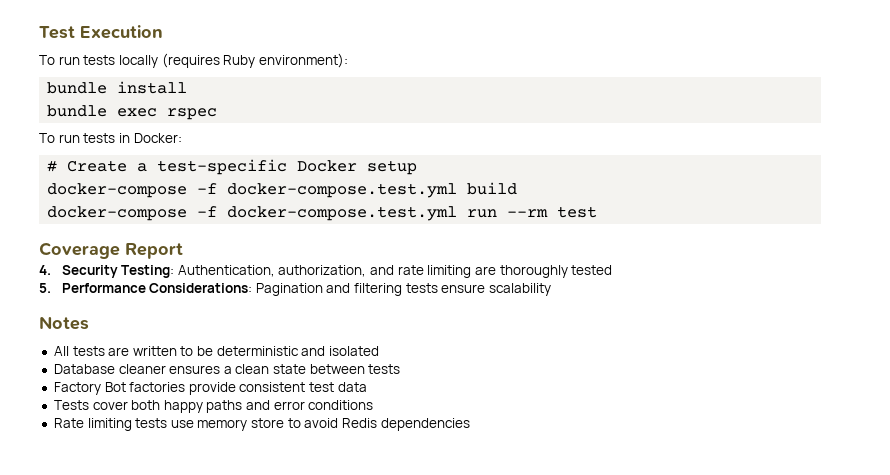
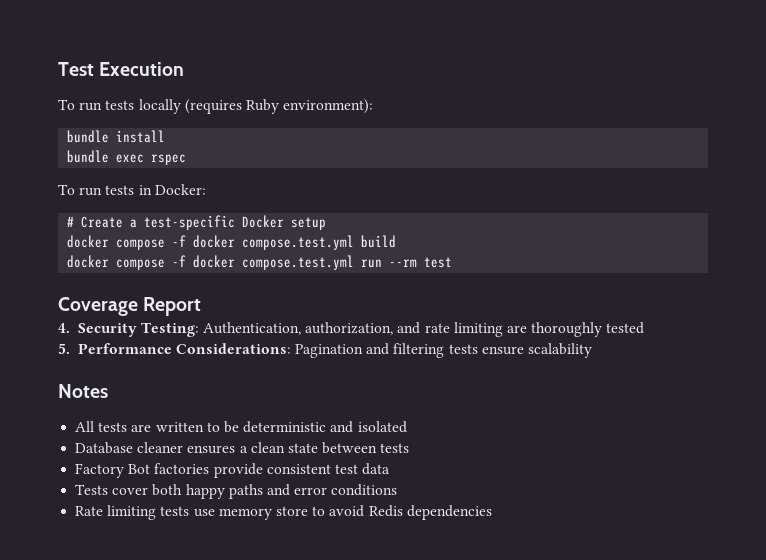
[47,182,518,198] [47,206,458,221] docker-compose -f docker-compose.test.yml build // docker-compose -f docker-compose.test.yml -> [67,235,397,250] [67,255,355,270] docker compose -f docker compose.test.yml build // docker compose -f docker compose.test.yml

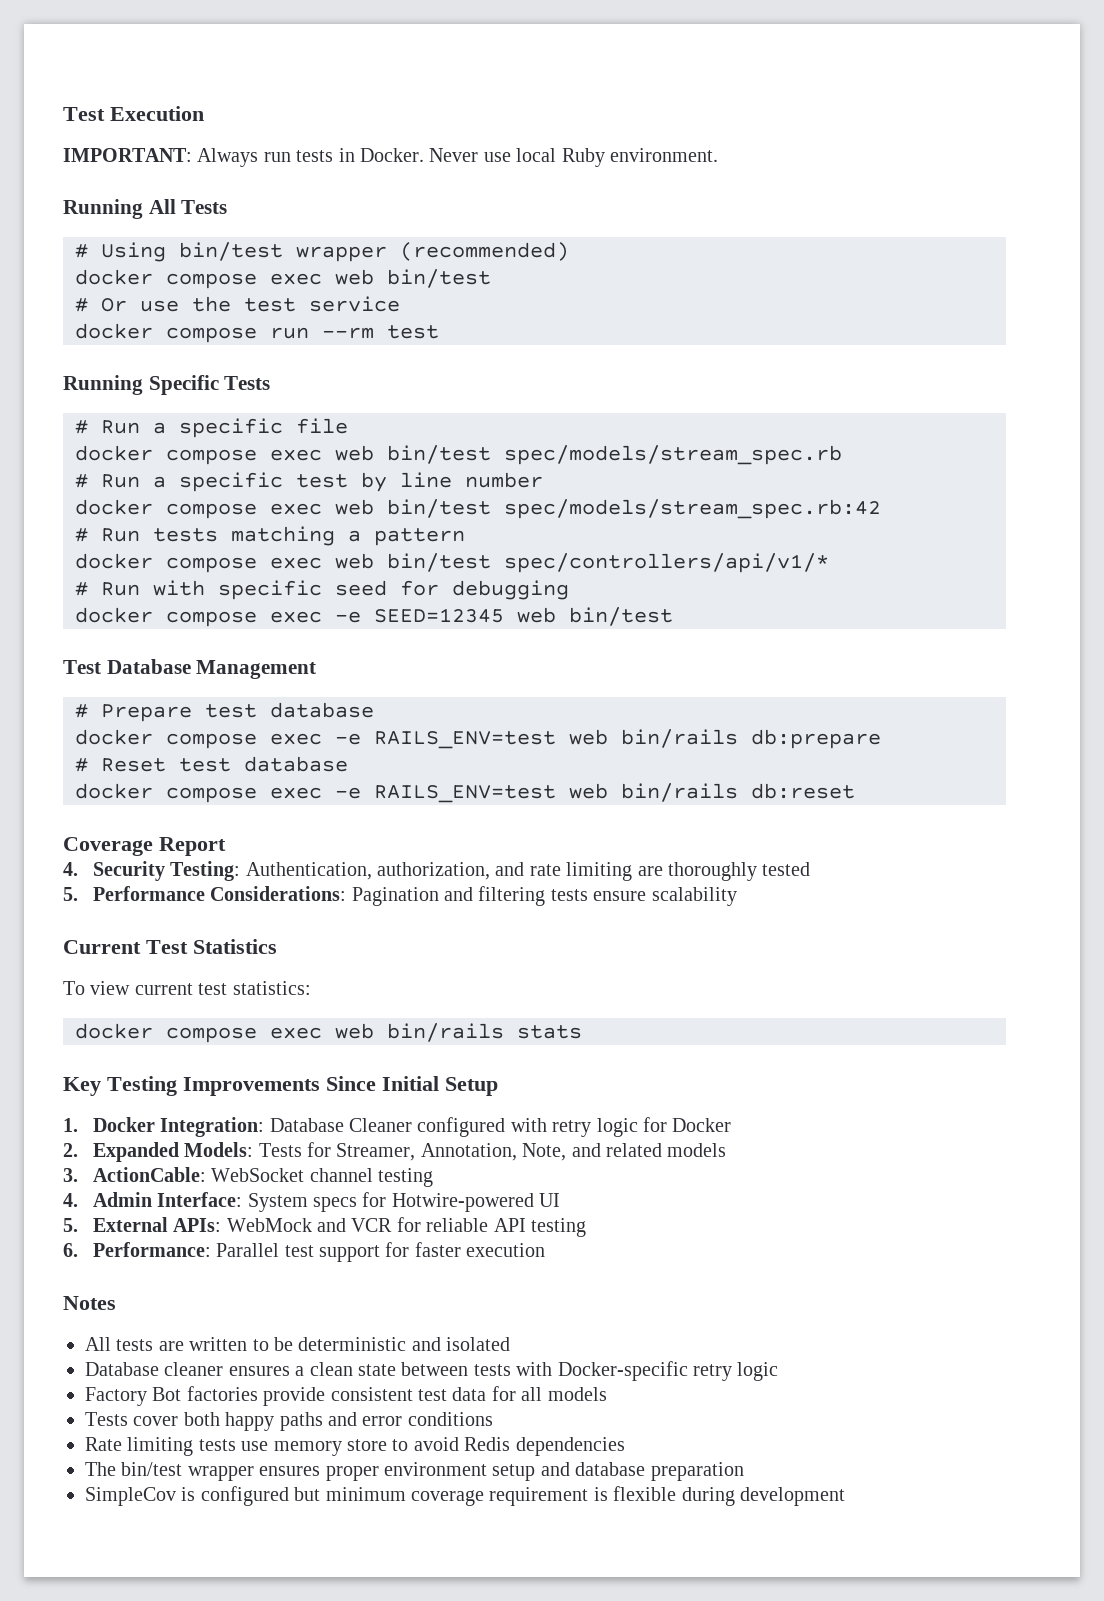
[58,99,374,114] [67,130,166,143] [67,150,187,165] [58,184,206,196] [67,215,327,230] [67,235,397,250] [67,255,355,270] To run tests locally (requires Ruby environment): // bundle install // bundle exec rspec // To run tests in Docker: // # Create a test-specific Docker setup // docker compose -f docker compose.test.yml build // docker compose -f docker compose.test.yml -> [63,148,718,167] [63,199,228,219] [75,242,569,262] [75,269,491,289] [75,296,400,312] [75,323,257,343] IMPORTANT: Always run tests in Docker. Never use local Ruby environment. // Running All Tests // # Using bin/test wrapper (recommended) // docker compose exec web bin/test // # Or use the test service // docker compose
(453, 262) none -> [63,375,271,395] [75,418,348,438] [75,445,842,465] [75,472,543,492] [75,499,881,519] [75,526,465,546] [75,553,829,573] [75,580,569,600] [75,607,673,627] [63,659,317,679] [75,702,374,722] [75,729,881,749] [75,756,348,772] [75,783,855,803] // Running Specific Tests // # Run a specific file // docker compose exec web bin/test spec/models/stream_spec.rb // # Run a specific test by line number // docker compose exec web bin/test spec/models/stream_spec.rb:42 // # Run tests matching a pattern // docker compose exec web bin/test spec/controllers/api/v1/* // # Run with specific seed for debugging // docker compose exec -e SEED=12345 web bin/test // Test Database Management // # Prepare test database // docker compose exec -e RAILS_ENV=test web bin/rails db:prepare // # Reset test database // docker compose exec -e RAILS_ENV=test web bin/rails db:reset
(593, 350) none -> [63,939,277,954] [63,981,311,995] [75,1023,582,1043] [63,1076,498,1096] [63,1117,732,1137] [63,1142,727,1162] [63,1167,433,1187] [63,1192,561,1212] [63,1217,586,1237] [63,1242,546,1262] // Current Test Statistics // To view current test statistics: // docker compose exec web bin/rails stats // Key Testing Improvements Since Initial Setup // 1. Docker Integration: Database Cleaner configured with retry logic for Docker // 2. Expanded Models: Tests for Streamer, Annotation, Note, and related models // 3. ActionCable: WebSocket channel testing // 4. Admin Interface: System specs for Hotwire-powered UI // 5. External APIs: WebMock and VCR for reliable API testing // 6. Performance: Parallel test support for faster execution
(410, 448) none -> [516,1361,779,1381] with Docker-specific retry logic
(391, 469) none -> [491,1386,607,1401] for all models
(492, 512) none -> [85,1462,744,1481] [85,1486,845,1506] // The bin/test wrapper ensures proper environment setup and database preparation // SimpleCov is configured but minimum coverage requirement is flexible during development

